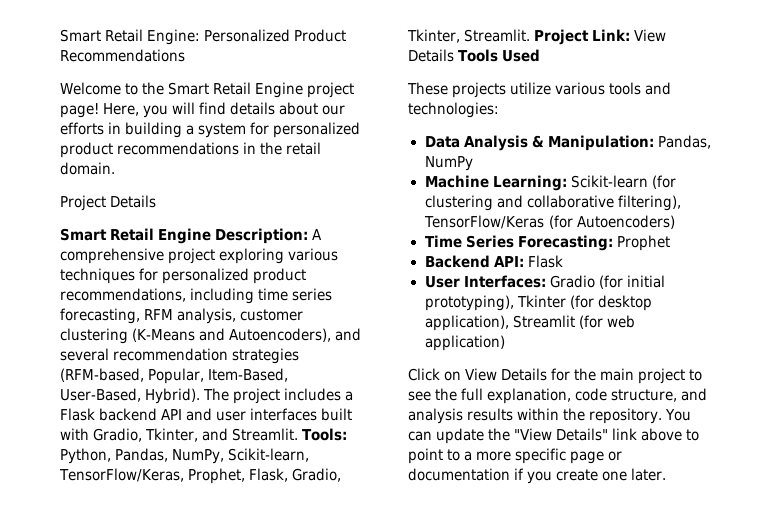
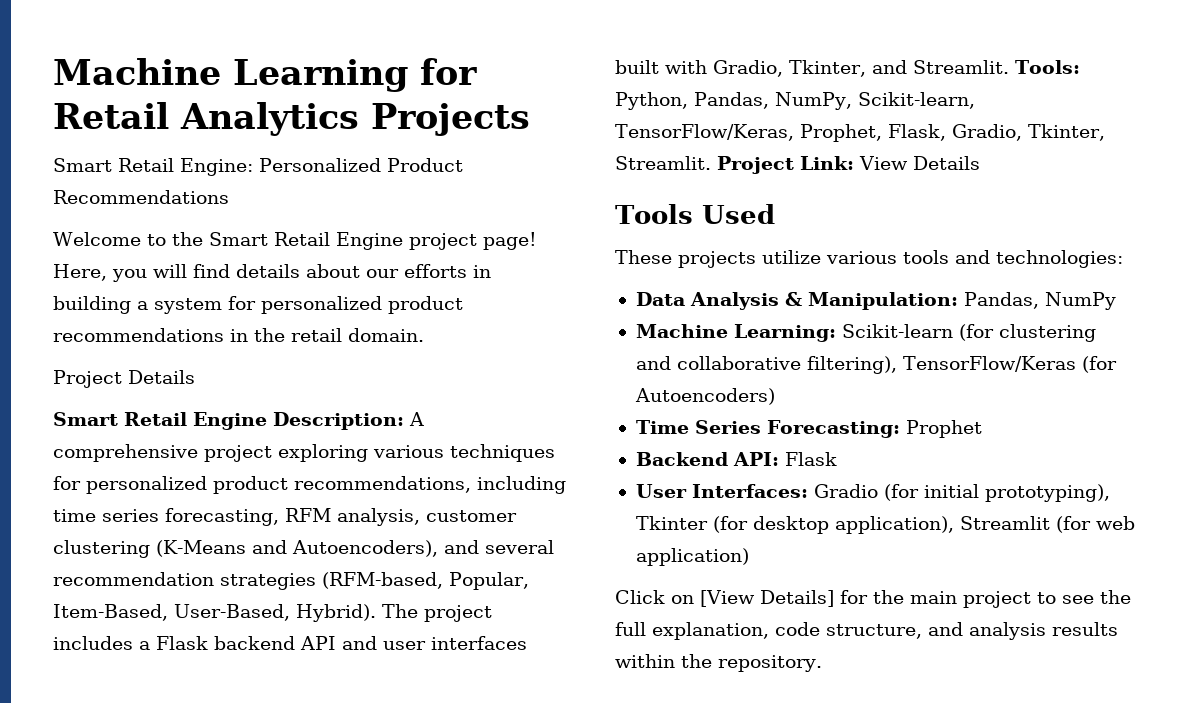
(60, 35) none -> [53,58,477,92] [53,102,530,136] Machine Learning for Retail Analytics Projects //
(454, 55) none -> (980, 163) //
[465,368,548,381] View Details -> [700,590,834,607] [View Details]
[665,409,692,421] [408,428,700,444] [408,448,623,464] [408,468,667,484] You can update the "View Details" link above to point to a more specific page or documentation if you create one later. -> (822, 663) none

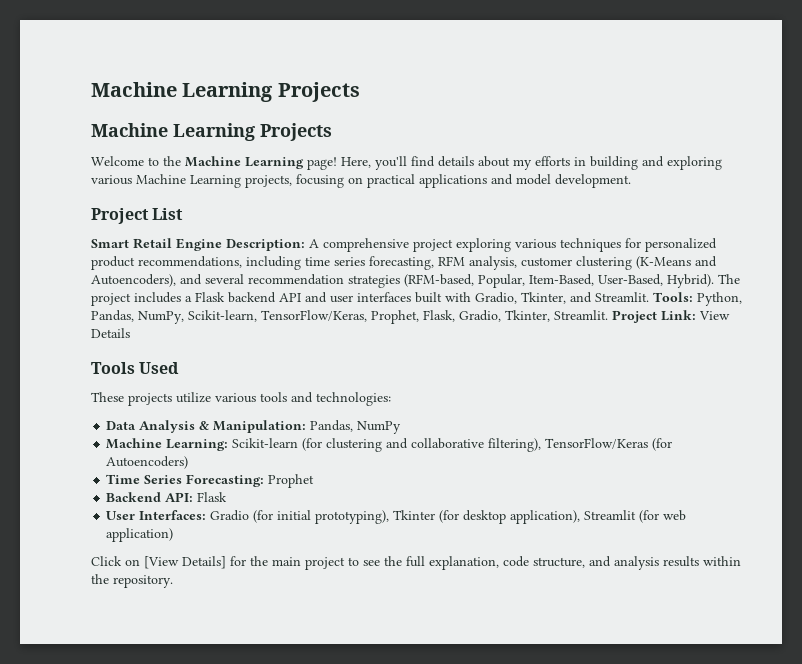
[53,58,477,92] [53,102,530,136] [53,158,463,176] [53,190,229,204] [53,232,537,250] [53,264,187,282] Machine Learning for Retail Analytics Projects // Smart Retail Engine: Personalized Product Recommendations // Welcome to the Smart Retail Engine project page! Here, you will -> [91,82,360,102] [91,123,332,141] [91,156,407,170] Machine Learning Projects // Machine Learning Projects // Welcome to the Machine Learning page! Here, you'll
[366,269,399,278] our -> [513,159,532,170] my
[137,296,463,314] [53,328,424,342] [53,370,195,388] a system for personalized product recommendations in the retail domain. // Project Details -> [642,156,722,170] [91,174,631,188] [91,208,184,224] and exploring various Machine Learning projects, focusing on practical applications and model development. // Project List

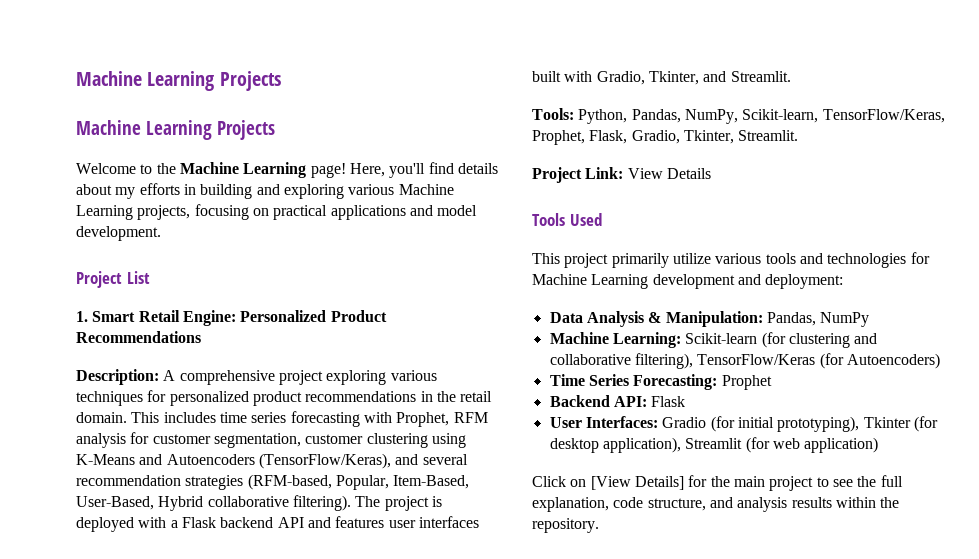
(184, 214) none -> [76,311,88,322] 1.
[176,238,222,251] Engine -> [182,310,387,326] [76,331,201,343] Engine: Personalized Product Recommendations //
[138,256,717,270] [91,274,176,287] recommendations, including time series forecasting, RFM analysis, customer clustering (K-Means and Autoencoders), -> [305,391,493,402] [76,411,488,427] [76,432,466,448] [76,453,391,469] recommendations in the retail domain. This includes time series forecasting with Prophet, RFM analysis for customer segmentation, customer clustering using K-Means and Autoencoders (TensorFlow/Keras),
[667,274,740,288] [91,292,181,306] Hybrid). The project includes -> [158,495,442,511] [76,517,167,532] Hybrid collaborative filtering). The project is deployed with
(327, 297) none -> [335,516,385,528] features
(649, 297) none -> (791, 76) //
(608, 315) none -> (799, 135) //
[91,392,172,406] These projects -> [532,253,669,268] This project primarily
[316,392,391,406] technologies: -> [827,252,930,268] [532,274,844,289] technologies for Machine Learning development and deployment:

